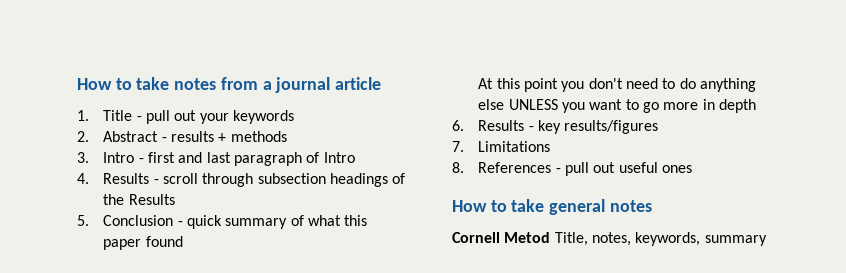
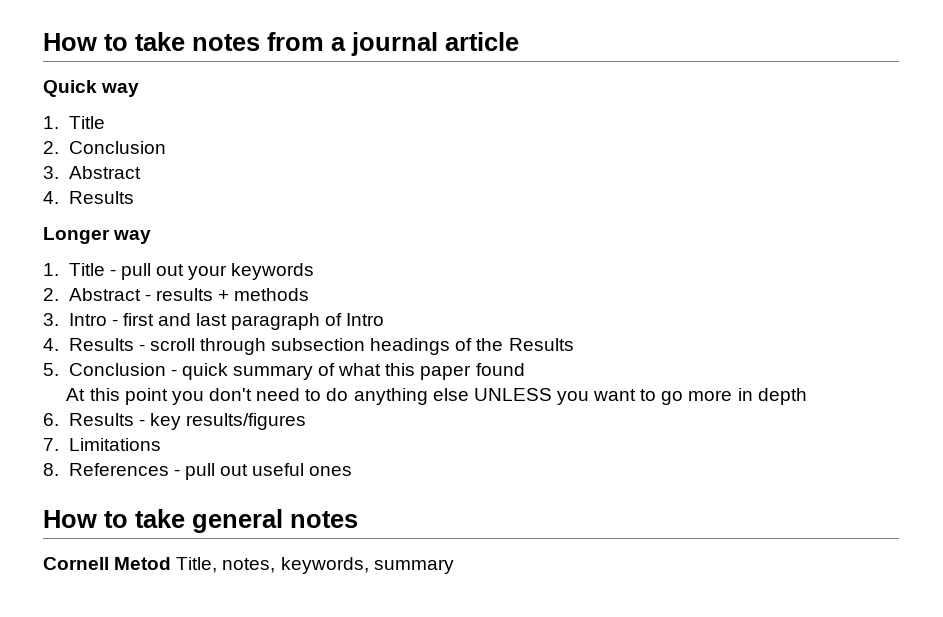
(382, 83) none -> [43,80,140,97] [43,116,105,129] [43,141,166,154] [43,166,141,179] [43,191,134,204] [43,227,152,244] // Quick way // 1. Title // 2. Conclusion // 3. Abstract // 4. Results // Longer way

